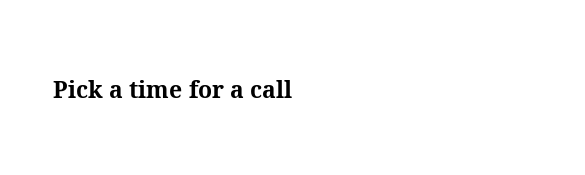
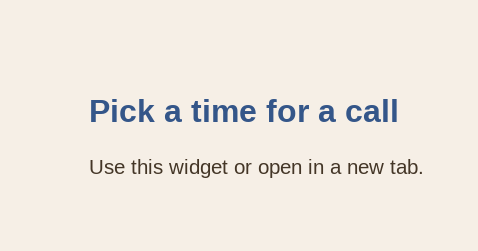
(293, 89) none -> [89,159,424,178] // Use this widget or open in a new tab.

